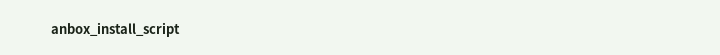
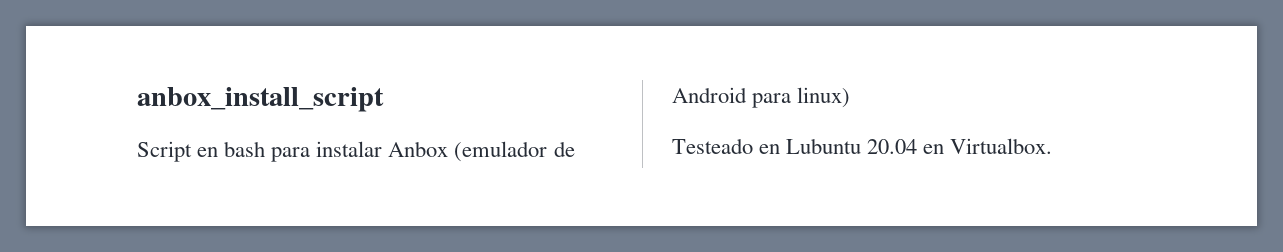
(180, 29) none -> [137,141,575,162] [672,87,851,108] [672,138,1053,154] // Script en bash para instalar Anbox (emulador de Android para linux) // Testeado en Lubuntu 20.04 en Virtualbox.

